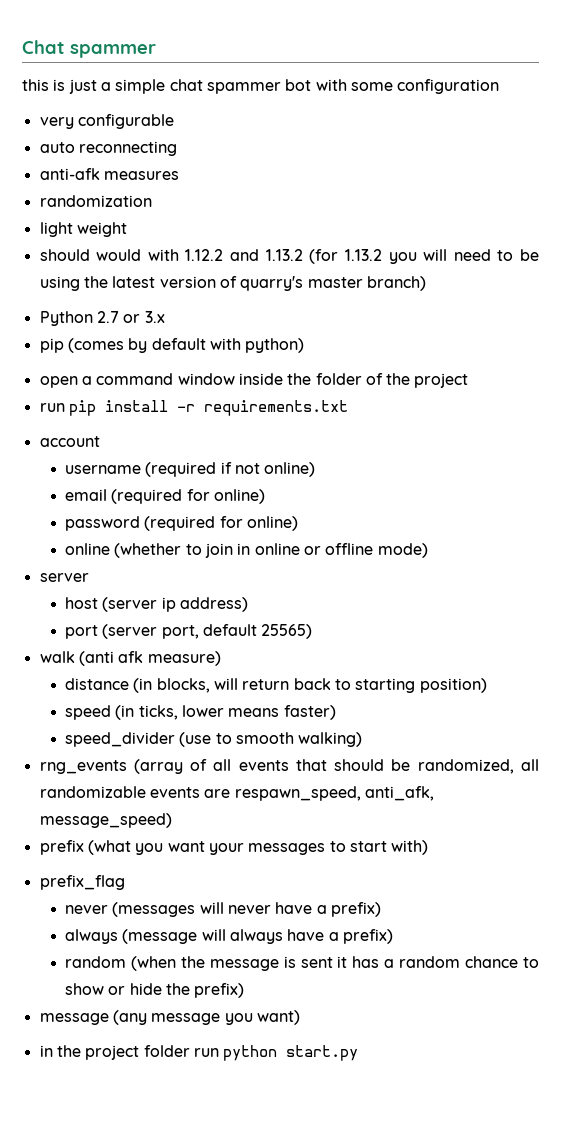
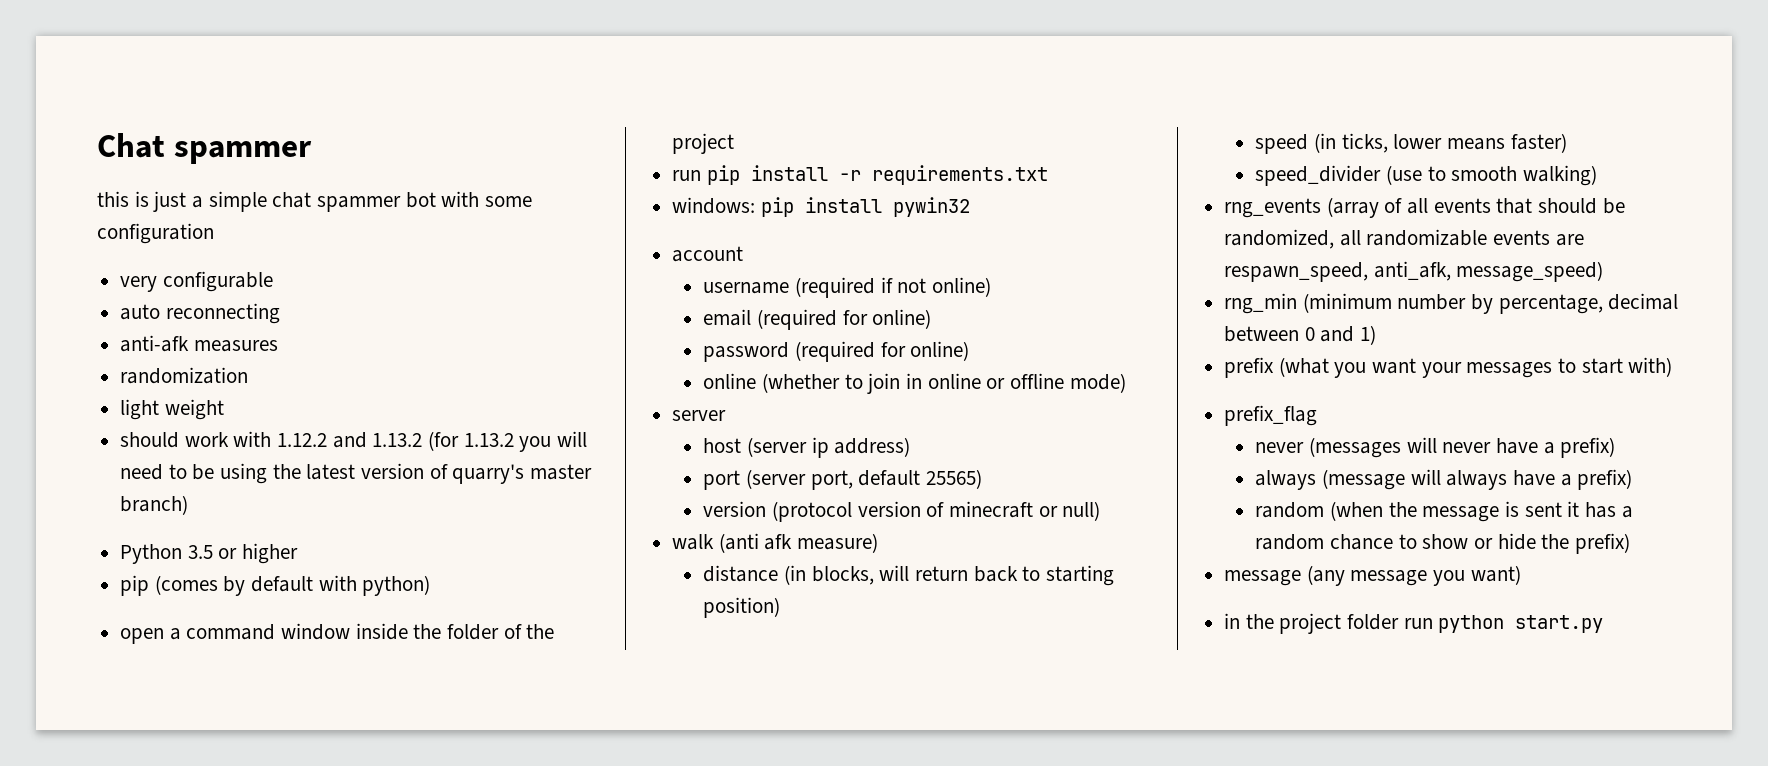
[96,249,142,261] would -> [184,432,229,447] work
[96,311,165,323] 2.7 or 3.x -> [187,543,299,564] 3.5 or higher
(348, 408) none -> [672,197,970,217] // windows: pip install pywin32
(313, 631) none -> [703,501,1101,522] // version (protocol version of minecraft or null)
(172, 820) none -> [1224,293,1679,314] [1224,325,1377,345] // rng_min (minimum number by percentage, decimal between 0 and 1)

